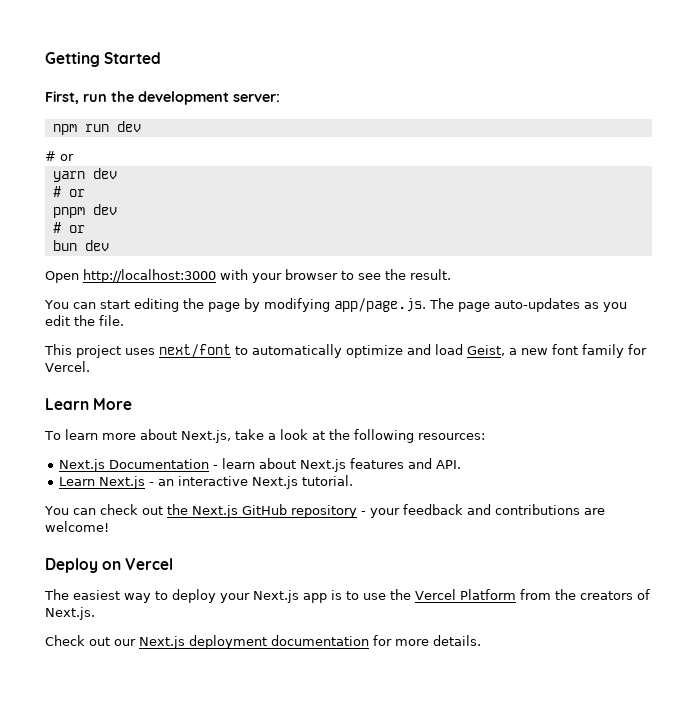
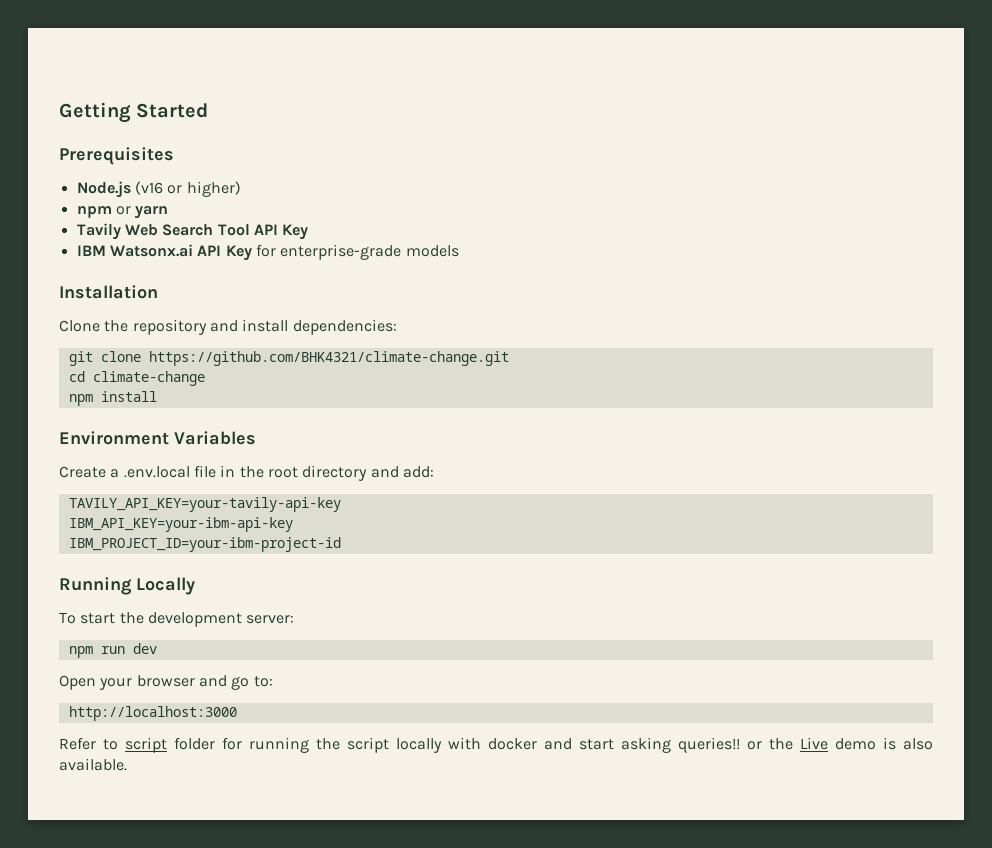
[45,91,107,104] First, run -> [59,147,174,165] [76,181,241,198] [76,206,169,219] [76,223,309,240] [76,244,459,261] [59,285,158,299] [59,319,397,335] [68,351,509,366] [68,371,205,386] [68,391,157,406] [59,431,256,445] [59,465,434,481] [68,497,341,512] [68,517,293,532] [68,537,341,552] [59,577,195,595] [59,612,116,624] Prerequisites // Node.js (v16 or higher) // npm or yarn // Tavily Web Search Tool API Key // IBM Watsonx.ai API Key for enterprise-grade models // Installation // Clone the repository and install dependencies: // git clone https://github.com/BHK4321/climate-change.git // cd climate-change // npm install // Environment Variables // Create a .env.local file in the root directory and add: // TAVILY_API_KEY=your-tavily-api-key // IBM_API_KEY=your-ibm-api-key // IBM_PROJECT_ID=your-ibm-project-id // Running Locally // To start
[45,151,74,161] [52,168,117,182] [52,186,85,197] [52,204,117,218] [52,222,85,233] [52,240,109,251] [45,269,451,283] [44,298,627,312] [45,315,124,326] [44,344,647,358] [45,361,90,372] [45,398,133,410] [44,429,485,443] [59,458,462,472] [59,475,354,489] [44,504,605,518] [45,521,109,532] [45,558,174,573] [44,589,650,603] [45,607,95,620] [45,635,481,649] # or // yarn dev // # or // pnpm dev // # or // bun dev // Open http://localhost:3000 with your browser to see the result. // You can start editing the page by modifying app/page.js. The page auto-updates as you edit the file. // This project uses next/font to automatically optimize and load Geist, a new font family for Vercel. // Learn More // To learn more about Next.js, take a look at the following resources: // Next.js Documentation - learn about Next.js features and API. // Learn Next.js - an interactive Next.js tutorial. // You can check out the Next.js GitHub repository - your feedback and contributions are welcome! // Deploy on Vercel // The easiest way to deploy your Next.js app is to use the Vercel Platform from the creators of Next.js. // Check out our Next.js deployment documentation for more details. -> [59,675,273,690] [68,706,237,721] [59,737,933,753] [59,758,127,771] Open your browser and go to: // http://localhost:3000 // Refer to script folder for running the script locally with docker and start asking queries!! or the Live demo is also available.

